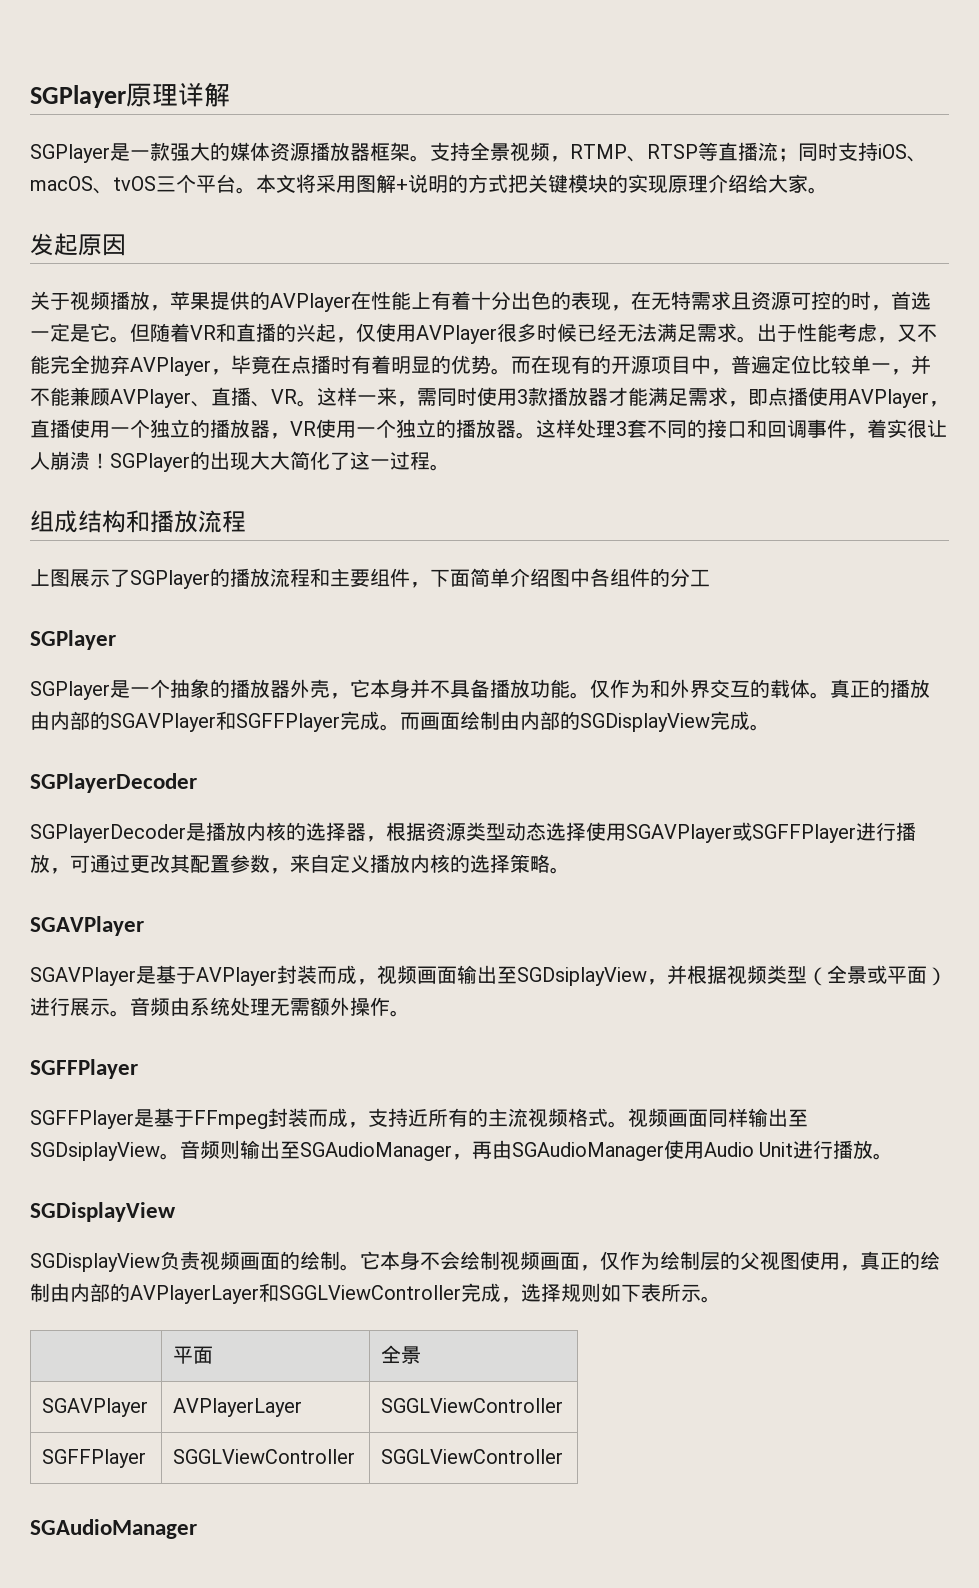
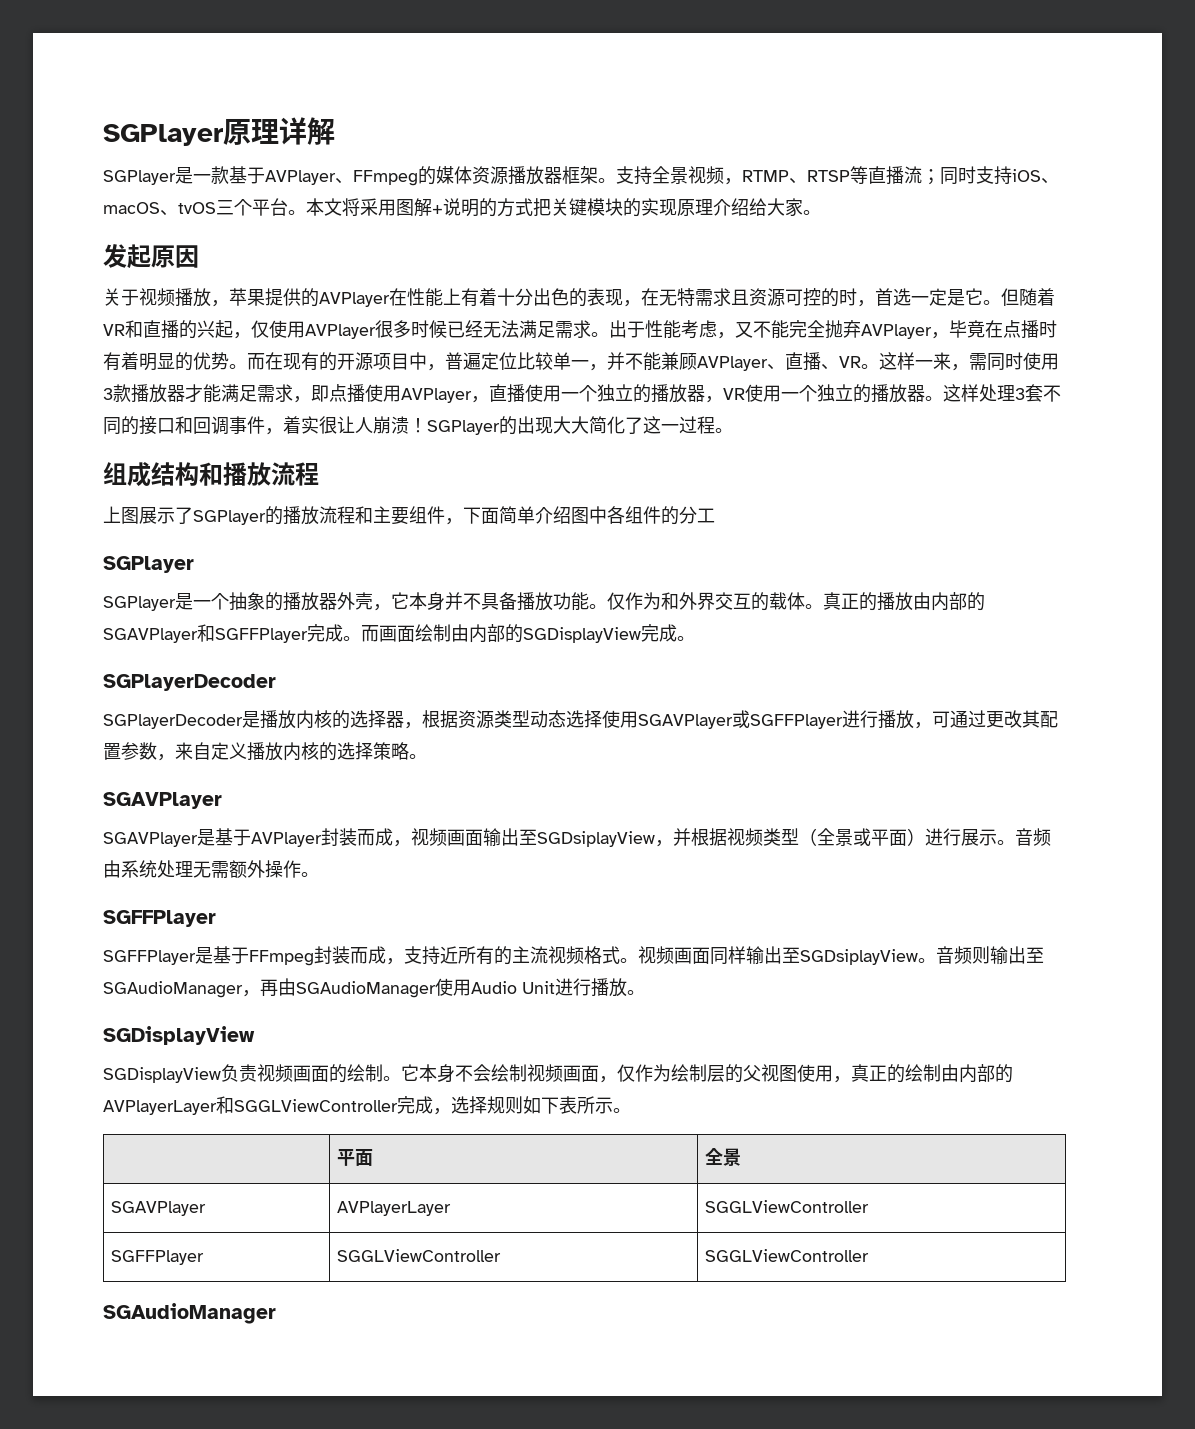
[170,142,210,161] 强大 -> [229,166,418,186] 基于AVPlayer、FFmpeg

